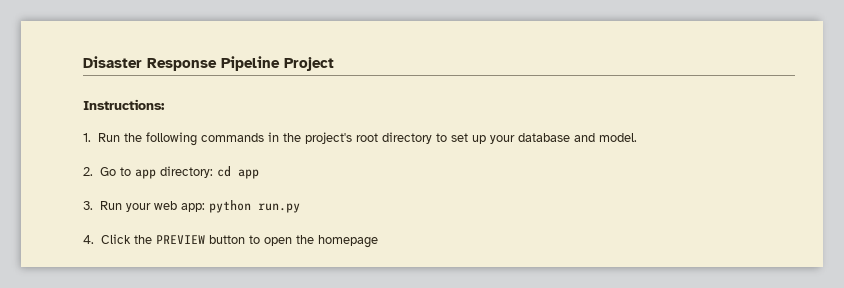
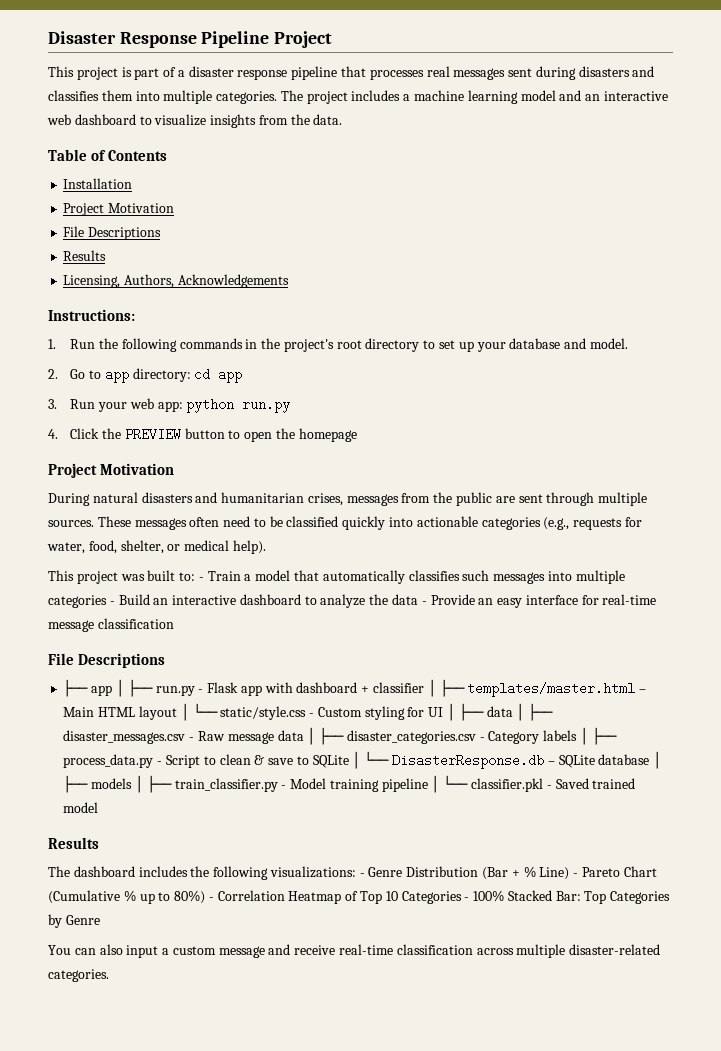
(334, 64) none -> [48,66,655,80] [48,90,668,104] [47,114,343,128] [48,149,168,161] [63,178,133,189] [63,203,175,216] [63,226,162,240] [63,250,107,261] [63,274,289,288] // This project is part of a disaster response pipeline that processes real messages sent during disasters and classifies them into multiple categories. The project includes a machine learning model and an interactive web dashboard to visualize insights from the data. // Table of Contents // Installation // Project Motivation // File Descriptions // Results // Licensing, Authors, Acknowledgements
(378, 241) none -> [48,463,175,478] [48,492,648,506] [48,516,642,530] [47,540,266,554] [48,570,625,584] [48,594,657,608] [48,618,174,632] [48,653,166,668] [63,679,647,697] [63,703,554,721] [63,727,617,745] [63,751,662,769] [63,775,636,793] [63,802,99,813] [48,837,99,849] [48,866,657,880] [48,890,671,904] [48,914,100,928] [48,944,661,958] [48,969,109,982] // Project Motivation // During natural disasters and humanitarian crises, messages from the public are sent through multiple sources. These messages often need to be classified quickly into actionable categories (e.g., requests for water, food, shelter, or medical help). // This project was built to: - Train a model that automatically classifies such messages into multiple categories - Build an interactive dashboard to analyze the data - Provide an easy interface for real-time message classification // File Descriptions // ├── app │ ├── run.py - Flask app with dashboard + classifier │ ├── templates/master.html – Main HTML layout │ └── static/style.css - Custom styling for UI │ ├── data │ ├── disaster_messages.csv - Raw message data │ ├── disaster_categories.csv - Category labels │ ├── process_data.py - Script to clean & save to SQLite │ └── DisasterResponse.db – SQLite database │ ├── models │ ├── train_classifier.py - Model training pipeline │ └── classifier.pkl - Saved trained model // Results // The dashboard includes the following visualizations: - Genre Distribution (Bar + % Line) - Pareto Chart (Cumulative % up to 80%) - Correlation Heatmap of Top 10 Categories - 100% Stacked Bar: Top Categories by Genre // You can also input a custom message and receive real-time classification across multiple disaster-related categories.

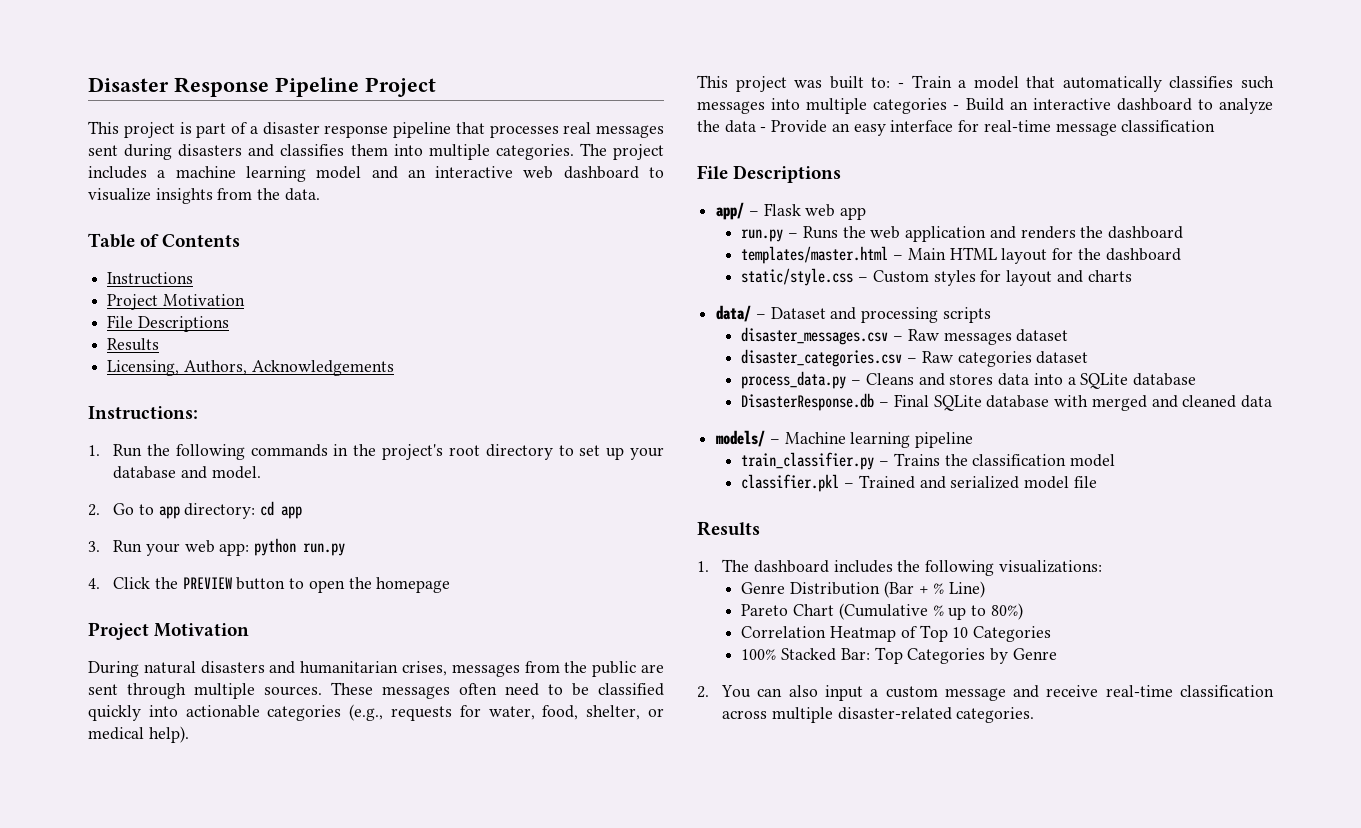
[63,178,133,189] Installation -> [107,272,194,285] Instructions
[63,679,465,697] ├── app │ ├── run.py - Flask app with dashboard + classifier │ ├── -> [716,202,867,220] [741,226,1183,242] app/ – Flask web app // run.py – Runs the web application and renders the dashboard //
[180,703,554,721] [63,727,617,745] [63,751,390,769] │ └── static/style.css - Custom styling for UI │ ├── data │ ├── disaster_messages.csv - Raw message data │ ├── disaster_categories.csv - Category labels │ ├── process_data.py - Script to clean & save to SQLite │ └── -> [1052,248,1181,261] [741,268,1132,286] [716,305,991,323] [741,327,1069,345] [741,349,1089,367] [741,371,1196,389] for the dashboard // static/style.css – Custom styles for layout and charts // data/ – Dataset and processing scripts // disaster_messages.csv – Raw messages dataset // disaster_categories.csv – Raw categories dataset // process_data.py – Cleans and stores data into a SQLite database //
[558,751,662,769] [63,775,636,793] [63,802,99,813] [48,837,99,849] SQLite database │ ├── models │ ├── train_classifier.py - Model training pipeline │ └── classifier.pkl - Saved trained model // Results // -> [893,394,1272,411] [716,430,974,448] [741,452,1116,470] [741,474,1097,492] [697,521,760,536] [697,561,709,572] Final SQLite database with merged and cleaned data // models/ – Machine learning pipeline // train_classifier.py – Trains the classification model // classifier.pkl – Trained and serialized model file // Results // 1.
[359,873,365,877] - -> (1102, 566) //
[573,873,579,877] - -> (986, 589) //
[208,897,214,901] - -> (1023, 611) //
[464,897,470,901] - -> (1052, 634) //
(100, 920) none -> [697,686,709,698] 2.

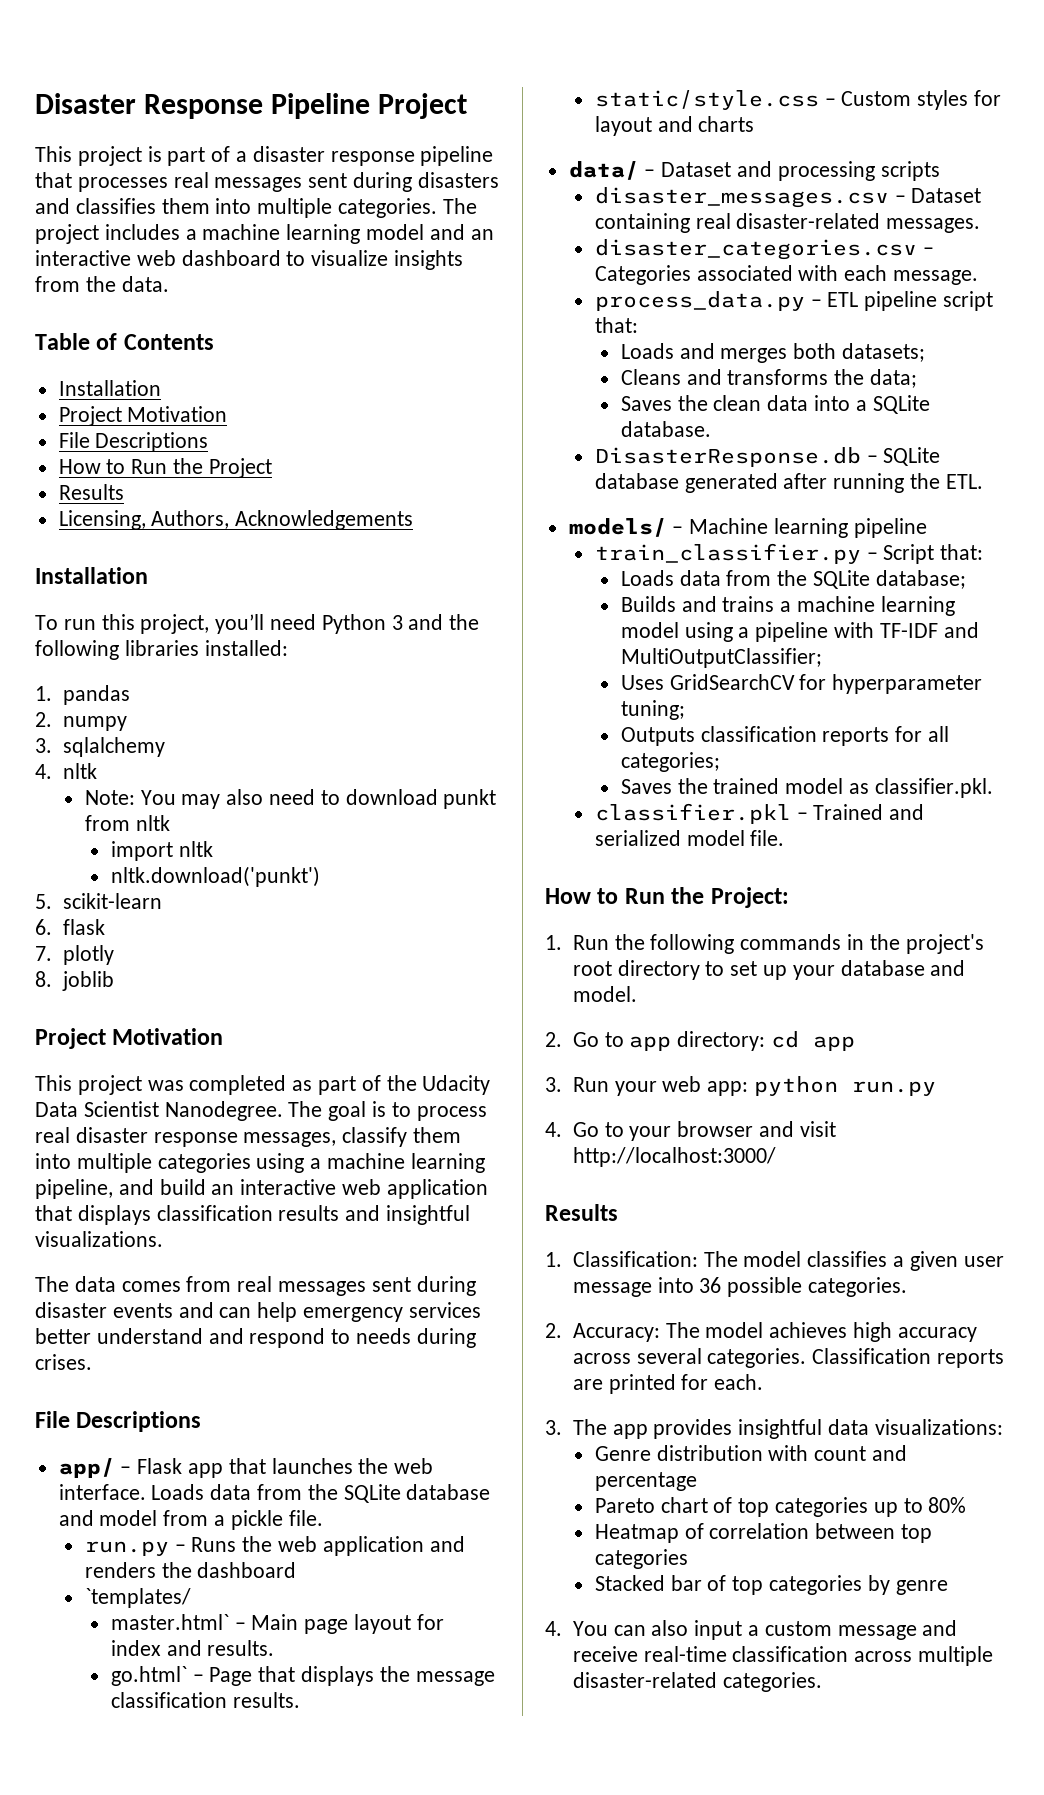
[107,272,194,285] Instructions -> [58,380,161,396] Installation
(229, 324) none -> [58,458,272,478] // How to Run the Project
[88,406,198,420] Instructions: -> [35,567,148,584] [35,614,480,634] [35,640,288,660] [35,685,130,705] [35,712,127,731] [35,737,165,757] [35,763,97,779] [84,789,497,809] [84,815,170,831] [110,841,213,861] [110,866,320,887] [35,893,162,909] [35,919,105,935] [35,945,114,965] [35,971,114,991] [35,1028,224,1049] [35,1075,491,1095] [35,1101,487,1121] [35,1127,462,1147] [35,1153,485,1173] [35,1179,488,1199] [35,1205,471,1225] [35,1231,163,1247] [35,1276,476,1296] [35,1302,481,1322] [35,1328,476,1348] [35,1354,92,1370] [35,1411,202,1432] [58,1458,434,1478] [58,1484,491,1503] [58,1510,323,1530] [84,1536,465,1556] [84,1562,297,1578] [84,1588,191,1608] [110,1614,444,1634] [110,1640,275,1656] [110,1666,495,1686] [110,1692,300,1708] [594,90,1001,110] [594,116,755,136] [568,161,940,181] [594,187,982,208] [594,213,981,233] [594,239,934,260] [594,265,978,285] [594,291,993,311] [594,317,638,333] [620,343,925,363] [620,369,917,388] [620,395,930,414] [620,421,711,437] [594,447,941,467] [594,473,983,493] [568,518,927,538] [594,543,984,564] [620,570,966,589] [620,596,955,616] [620,622,979,642] [620,648,822,668] [620,674,983,694] [620,700,685,720] [620,726,949,746] [620,752,720,772] [620,778,993,798] [594,803,925,824] [594,830,785,846] [545,887,789,908] Installation // To run this project, you’ll need Python 3 and the following libraries installed: // 1. pandas // 2. numpy // 3. sqlalchemy // 4. nltk // Note: You may also need to download punkt from nltk // import nltk // nltk.download('punkt') // 5. scikit-learn // 6. flask // 7. plotly // 8. joblib // Project Motivation // This project was completed as part of the Udacity Data Scientist Nanodegree. The goal is to process real disaster response messages, classify them into multiple categories using a machine learning pipeline, and build an interactive web application that displays classification results and insightful visualizations. // The data comes from real messages sent during disaster events and can help emergency services better understand and respond to needs during crises. // File Descriptions // app/ – Flask app that launches the web interface. Loads data from the SQLite database and model from a pickle file. // run.py – Runs the web application and renders the dashboard // `templates/ // master.html` – Main page layout for index and results. // go.html` – Page that displays the message classification results. // static/style.css – Custom styles for layout and charts // data/ – Dataset and processing scripts // disaster_messages.csv – Dataset containing real disaster-related messages. // disaster_categories.csv – Categories associated with each message. // process_data.py – ETL pipeline script that: // Loads and merges both datasets; // Cleans and transforms the data; // Saves the clean data into a SQLite database. // DisasterResponse.db – SQLite database generated after running the ETL. // models/ – Machine learning pipeline // train_classifier.py – Script that: // Loads data from the SQLite database; // Builds and trains a machine learning model using a pipeline with TF-IDF and MultiOutputClassifier; // Uses GridSearchCV for hyperparameter tuning; // Outputs classification reports for all categories; // Saves the trained model as classifier.pkl. // classifier.pkl – Trained and serialized model file. // How to Run the Project:
[113,577,451,593] [88,622,250,640] [88,661,664,677] [88,682,664,699] [88,704,664,721] [88,726,189,743] [697,75,1274,92] [697,98,1273,114] [697,120,1216,136] [697,165,842,183] [716,202,867,220] [741,226,1183,242] [741,246,1181,264] [741,268,1132,286] [716,305,991,323] [741,327,1069,345] [741,349,1089,367] [741,371,1196,389] [741,393,1272,411] [716,430,974,448] [741,452,1116,470] [741,474,1097,492] [697,521,760,536] [697,559,1102,576] [741,581,986,598] [741,603,1023,620] [741,625,1052,642] [741,647,1057,664] [697,686,709,698] Click the PREVIEW button to open the homepage // Project Motivation // During natural disasters and humanitarian crises, messages from the public are sent through multiple sources. These messages often need to be classified quickly into actionable categories (e.g., requests for water, food, shelter, or medical help). // This project was built to: - Train a model that automatically classifies such messages into multiple categories - Build an interactive dashboard to analyze the data - Provide an easy interface for real-time message classification // File Descriptions // app/ – Flask web app // run.py – Runs the web application and renders the dashboard // templates/master.html – Main HTML layout for the dashboard // static/style.css – Custom styles for layout and charts // data/ – Dataset and processing scripts // disaster_messages.csv – Raw messages dataset // disaster_categories.csv – Raw categories dataset // process_data.py – Cleans and stores data into a SQLite database // DisasterResponse.db – Final SQLite database with merged and cleaned data // models/ – Machine learning pipeline // train_classifier.py – Trains the classification model // classifier.pkl – Trained and serialized model file // Results // 1. The dashboard includes the following visualizations: // Genre Distribution (Bar + % Line) // Pareto Chart (Cumulative % up to 80%) // Correlation Heatmap of Top 10 Categories // 100% Stacked Bar: Top Categories by Genre // 2. -> [572,1121,836,1141] [572,1147,776,1167] [545,1204,618,1221] [545,1251,1004,1271] [572,1277,907,1297] [545,1322,977,1342] [572,1348,1004,1368] [572,1374,764,1394] [545,1419,1003,1439] [594,1445,907,1461] [594,1472,697,1491] [594,1497,967,1517] [594,1523,932,1543] [594,1549,688,1569] [594,1575,948,1595] [545,1621,562,1636] Go to your browser and visit http://localhost:3000/ // Results // 1. Classification: The model classifies a given user message into 36 possible categories. // 2. Accuracy: The model achieves high accuracy across several categories. Classification reports are printed for each. // 3. The app provides insightful data visualizations: // Genre distribution with count and percentage // Pareto chart of top categories up to 80% // Heatmap of correlation between top categories // Stacked bar of top categories by genre // 4.

